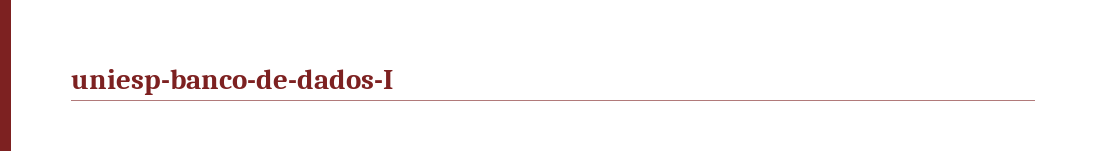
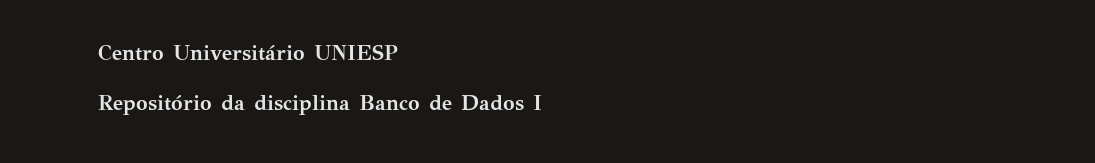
[71,69,393,95] uniesp-banco-de-dados-I -> [98,44,398,61] [98,95,542,115] Centro Universitário UNIESP // Repositório da disciplina Banco de Dados I

